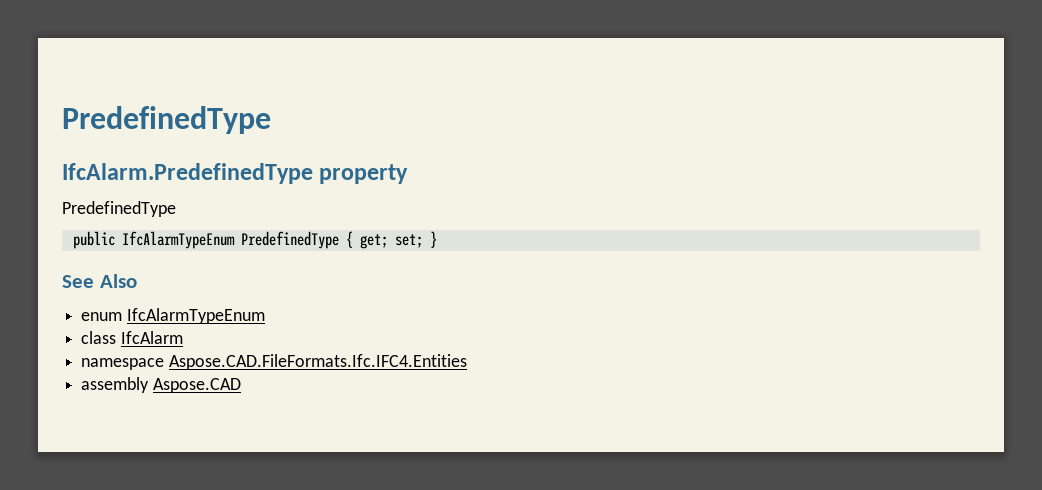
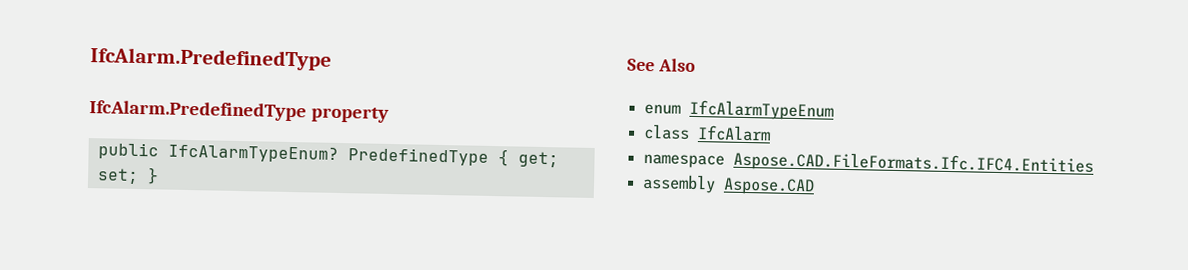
[62,106,271,134] PredefinedType -> [90,47,332,71] IfcAlarm.PredefinedType
[62,201,176,217] // PredefinedType -> (389, 114) none
[121,231,235,249] IfcAlarmTypeEnum -> [167,144,339,163] IfcAlarmTypeEnum?

